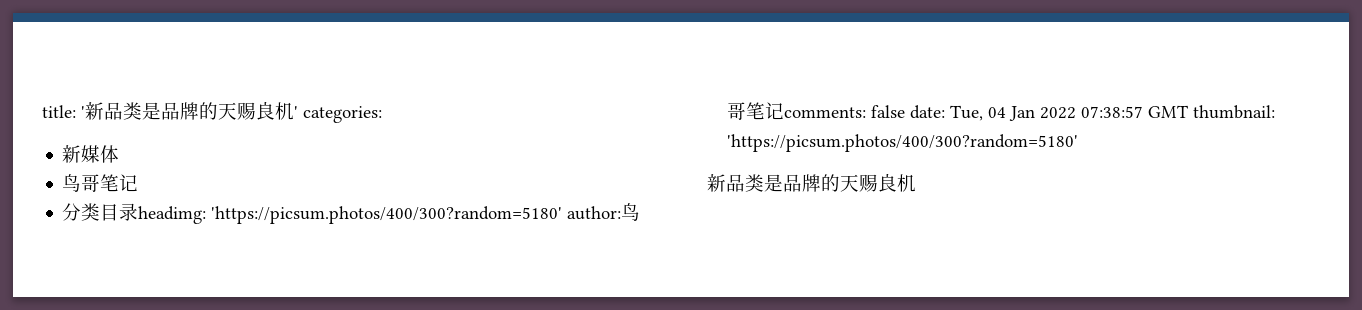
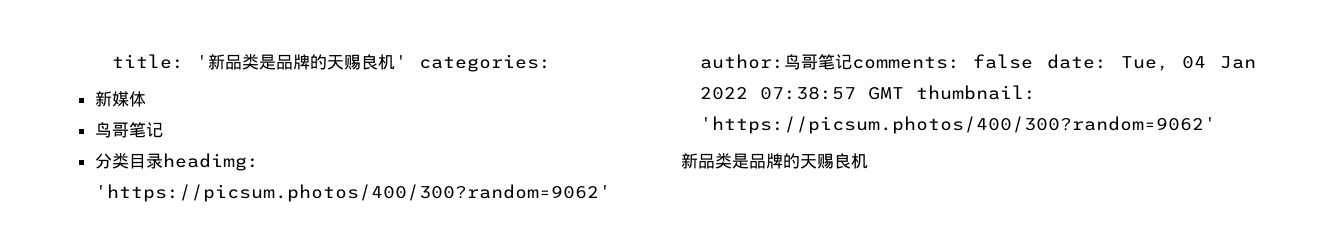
[211,206,563,224] 'https://picsum.photos/400/300?random=5180' -> [94,184,611,202] 'https://picsum.photos/400/300?random=9062'
[727,134,1079,152] 'https://picsum.photos/400/300?random=5180' -> [699,116,1216,134] 'https://picsum.photos/400/300?random=9062'

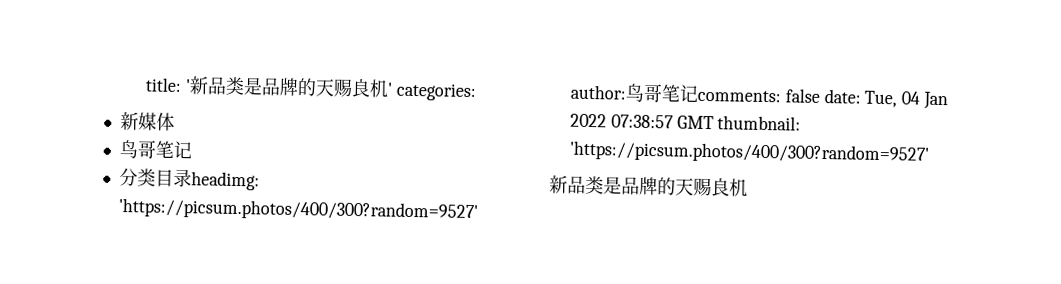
[94,184,611,202] 'https://picsum.photos/400/300?random=9062' -> [117,197,478,223] 'https://picsum.photos/400/300?random=9527'
[699,116,1216,134] 'https://picsum.photos/400/300?random=9062' -> [568,140,929,165] 'https://picsum.photos/400/300?random=9527'

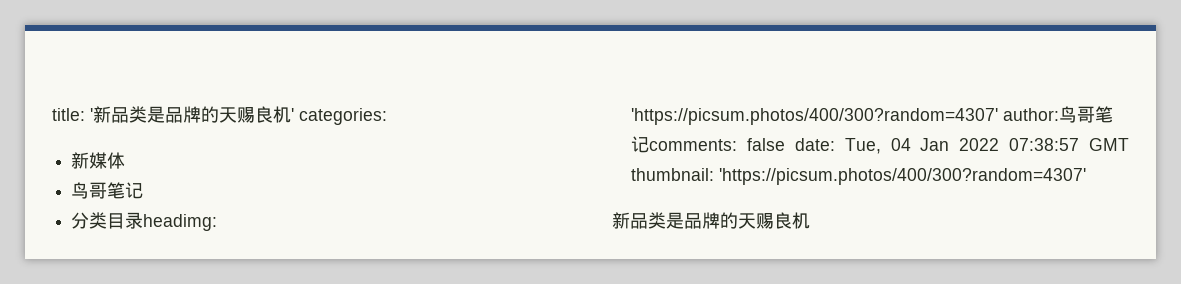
[117,197,478,223] 'https://picsum.photos/400/300?random=9527' -> [631,108,999,125] 'https://picsum.photos/400/300?random=4307'
[568,140,929,165] 'https://picsum.photos/400/300?random=9527' -> [719,168,1087,185] 'https://picsum.photos/400/300?random=4307'

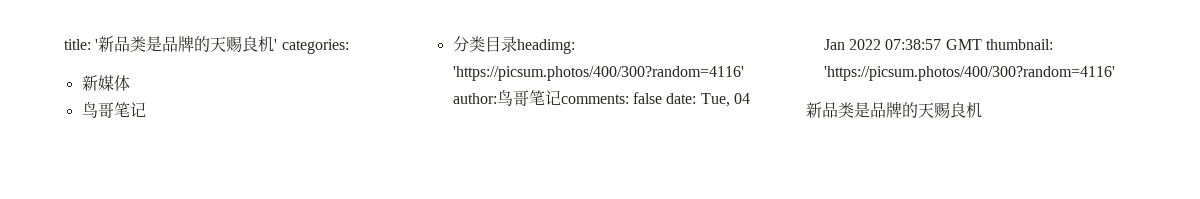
[631,108,999,125] 'https://picsum.photos/400/300?random=4307' -> [452,66,744,81] 'https://picsum.photos/400/300?random=4116'
[719,168,1087,185] 'https://picsum.photos/400/300?random=4307' -> [823,66,1115,81] 'https://picsum.photos/400/300?random=4116'

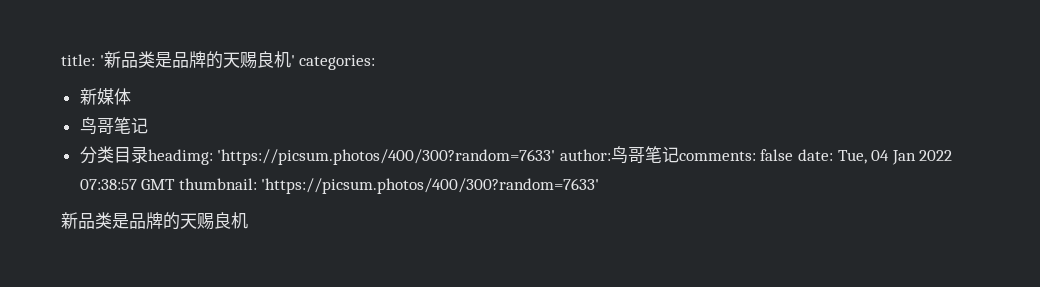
[452,66,744,81] 'https://picsum.photos/400/300?random=4116' -> [217,149,556,165] 'https://picsum.photos/400/300?random=7633'
[823,66,1115,81] 'https://picsum.photos/400/300?random=4116' -> [261,178,600,194] 'https://picsum.photos/400/300?random=7633'

